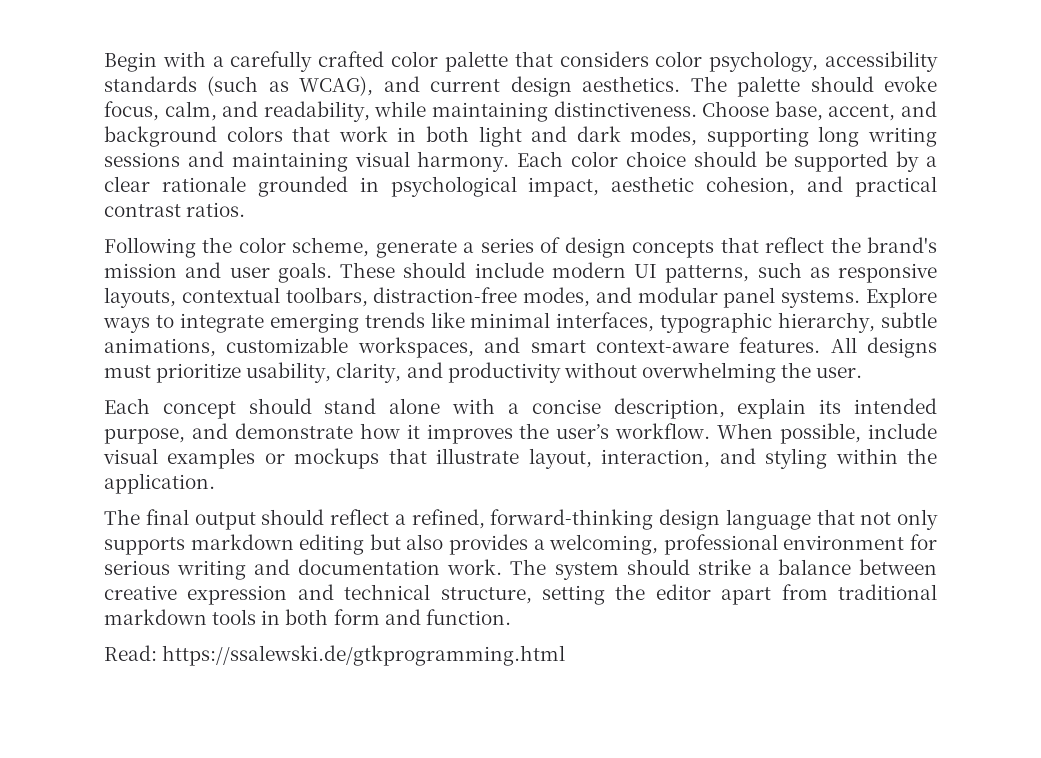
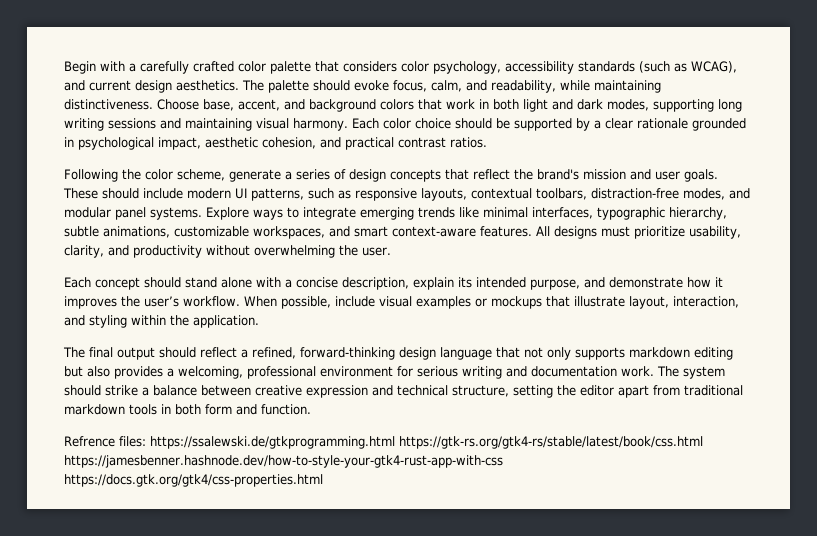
[104,645,566,666] Read: https://ssalewski.de/gtkprogramming.html -> [64,436,703,449] [64,455,503,468] [64,474,323,487] Refrence files: https://ssalewski.de/gtkprogramming.html https://gtk-rs.org/gtk4-rs/stable/latest/book/css.html https://jamesbenner.hashnode.dev/how-to-style-your-gtk4-rust-app-with-css https://docs.gtk.org/gtk4/css-properties.html

